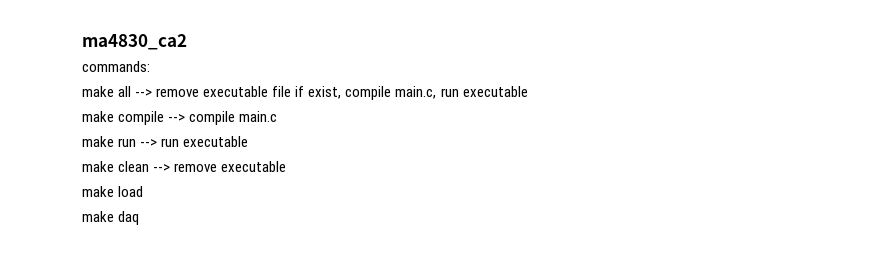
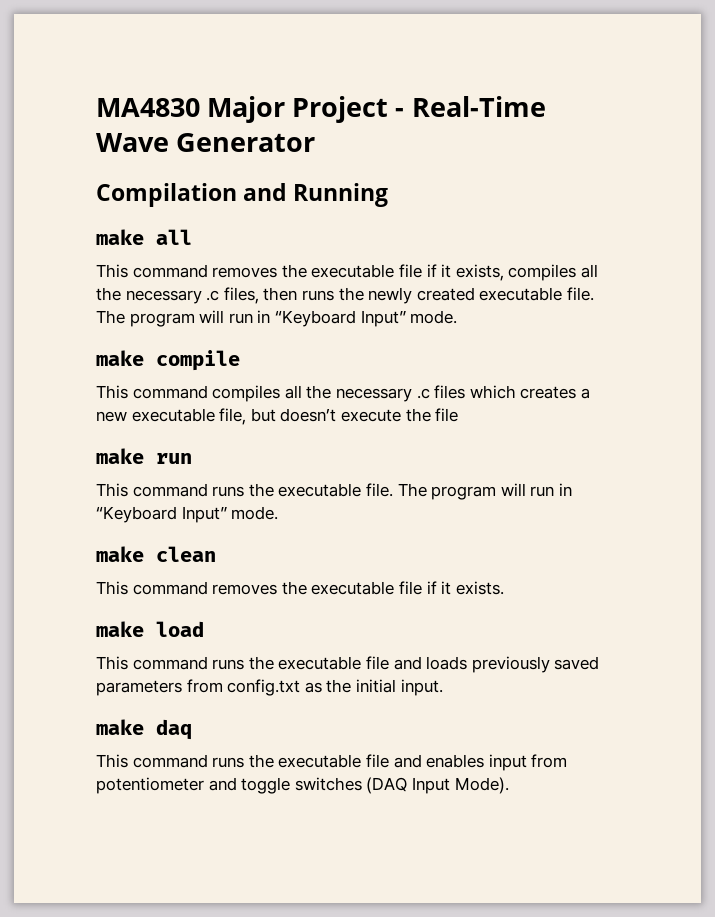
[82,34,187,50] [82,61,150,72] [82,86,528,100] [82,111,278,125] [82,136,249,147] [82,161,287,172] [82,186,144,197] [82,211,140,225] ma4830_ca2 // commands: // make all --> remove executable file if exist, compile main.c, run executable // make compile --> compile main.c // make run --> run executable // make clean --> remove executable // make load // make daq -> [96,96,546,123] [96,133,316,152] [96,183,389,207] [96,229,192,245] [96,264,598,281] [96,287,594,304] [96,310,458,327] [96,350,240,371] [96,385,590,402] [96,408,459,425] [96,448,192,464] [96,483,572,500] [96,506,279,523] [96,546,216,562] [96,581,504,595] [96,621,204,637] [96,656,600,673] [96,679,443,696] [96,719,192,740] [96,754,568,771] [96,777,509,794] MA4830 Major Project - Real-Time Wave Generator // Compilation and Running // make all // This command removes the executable file if it exists, compiles all the necessary .c files, then runs the newly created executable file. The program will run in “Keyboard Input” mode. // make compile // This command compiles all the necessary .c files which creates a new executable file, but doesn’t execute the file // make run // This command runs the executable file. The program will run in “Keyboard Input” mode. // make clean // This command removes the executable file if it exists. // make load // This command runs the executable file and loads previously saved parameters from config.txt as the initial input. // make daq // This command runs the executable file and enables input from potentiometer and toggle switches (DAQ Input Mode).

